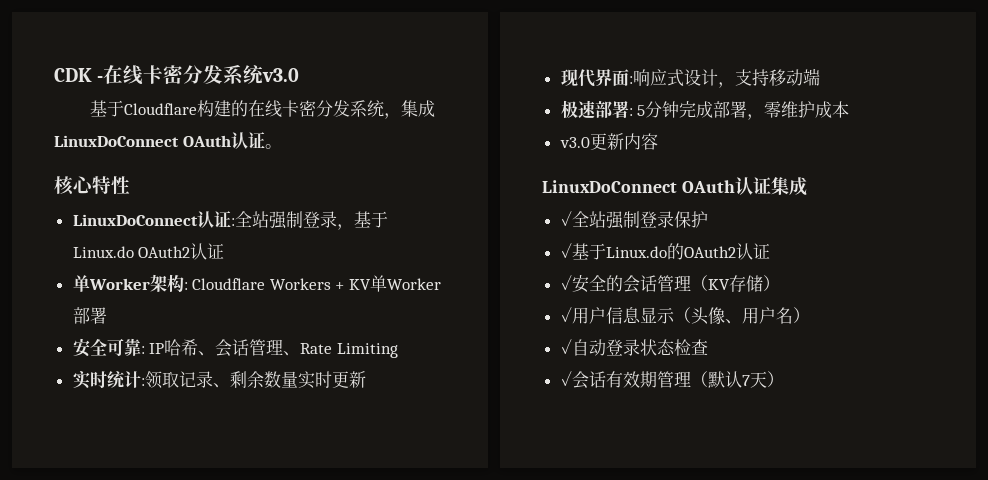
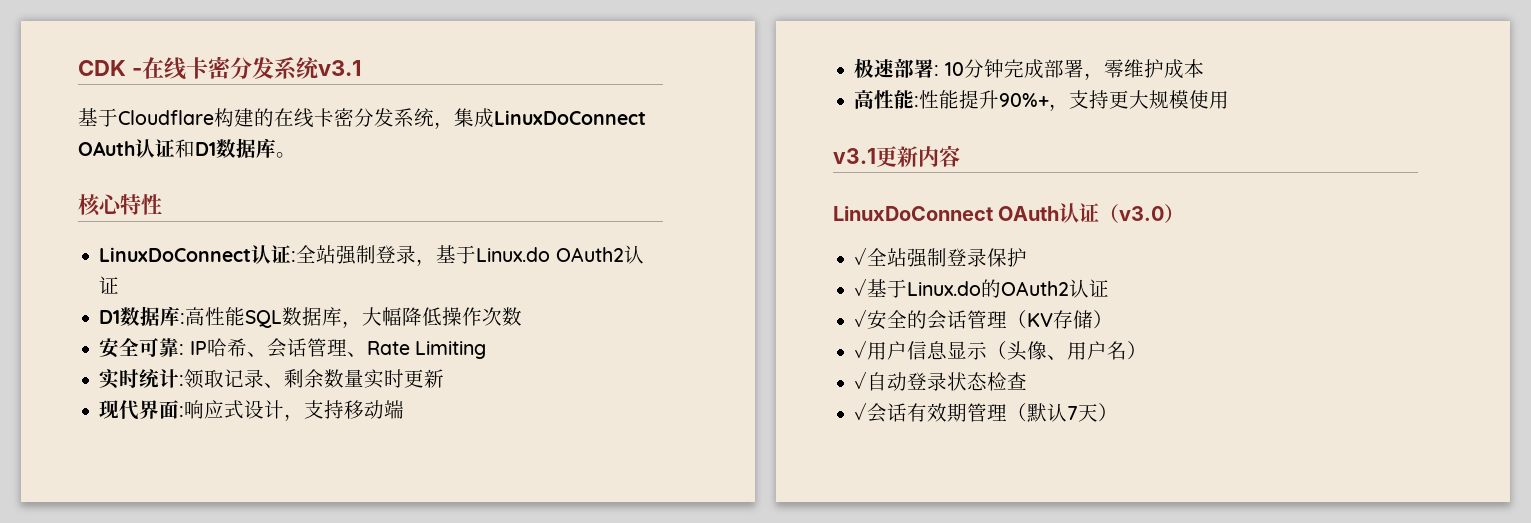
[262,68,300,82] v3.0 -> [317,60,361,76] v3.1
(265, 140) none -> [175,138,276,158] 和D1数据库
[72,274,442,292] [72,307,107,324] 单Worker架构: Cloudflare Workers + KV单Worker部署 -> [99,306,523,328] D1数据库:高性能SQL数据库，大幅降低操作次数
[637,105,646,116] 5 -> [944,62,964,76] 10
[559,137,590,148] v3.0 -> [854,90,1230,111] [833,148,876,164] 高性能:性能提升90%+，支持更大规模使用 // v3.1
[770,177,807,196] 集成 -> [1099,204,1185,223] （v3.0）

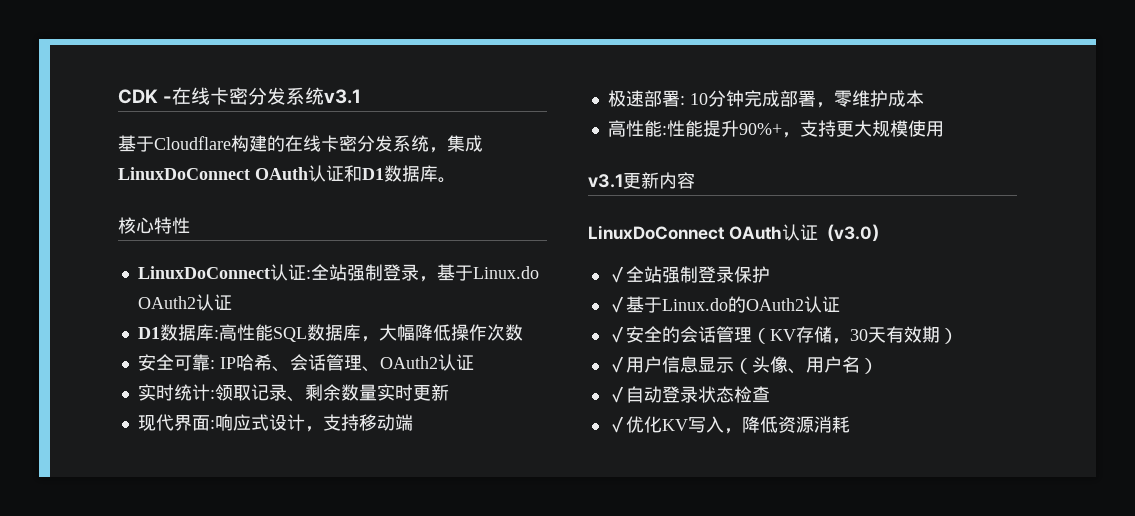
[366,341,486,359] Rate Limiting -> [379,354,474,371] OAuth2认证
(1094, 319) none -> [831,326,940,344] ，30天有效期
[867,403,1119,423] 会话有效期管理（默认7天） -> [625,416,850,434] 优化KV写入，降低资源消耗

